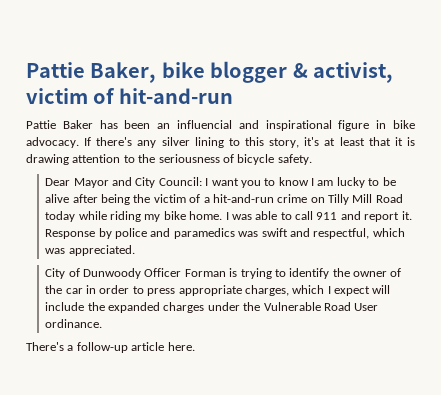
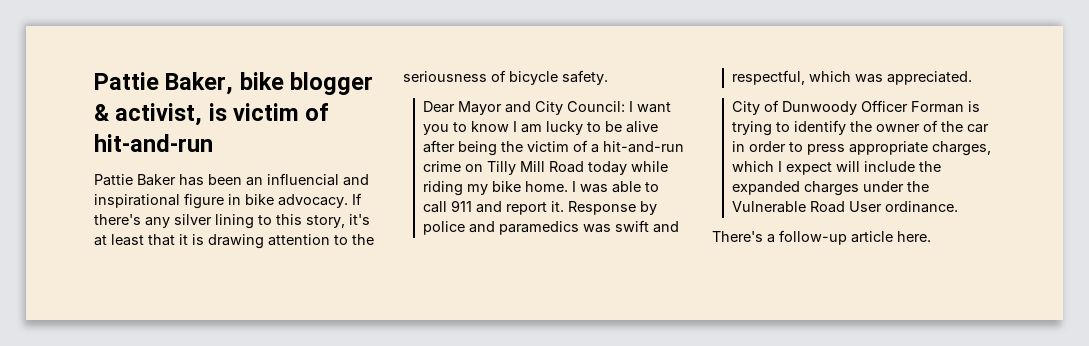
(393, 72) none -> [208,103,227,121] is

